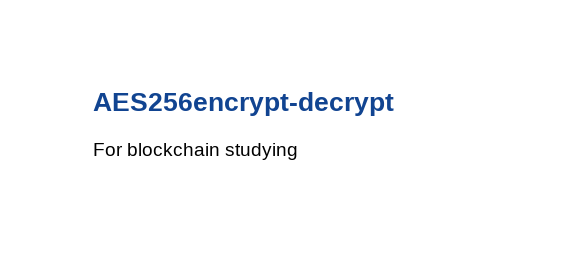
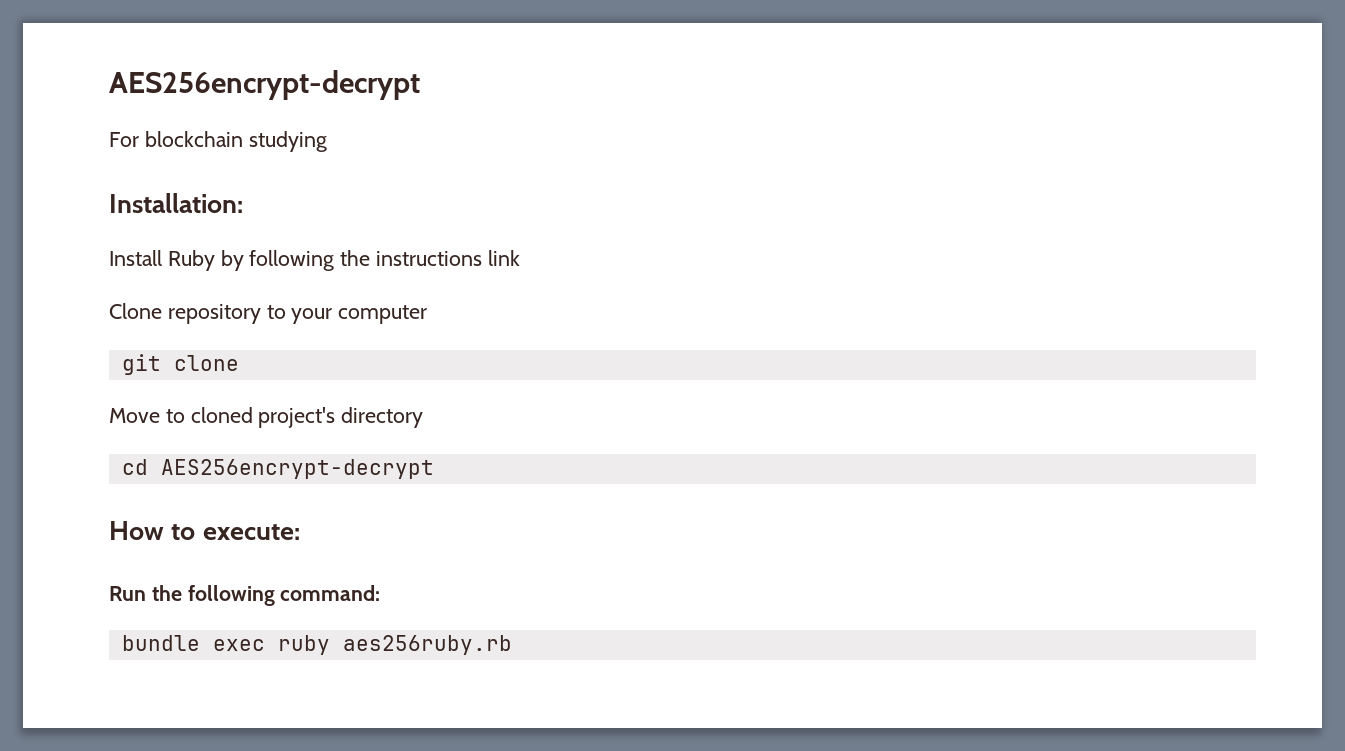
(299, 151) none -> [109,193,243,213] [109,250,520,271] [109,303,428,324] [121,354,239,375] [109,407,424,428] [121,459,434,479] [109,521,300,540] [109,585,381,606] [121,635,512,655] // Installation: // Install Ruby by following the instructions link // Clone repository to your computer // git clone // Move to cloned project's directory // cd AES256encrypt-decrypt // How to execute: // Run the following command: // bundle exec ruby aes256ruby.rb

